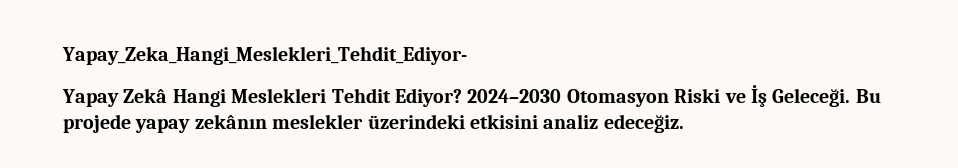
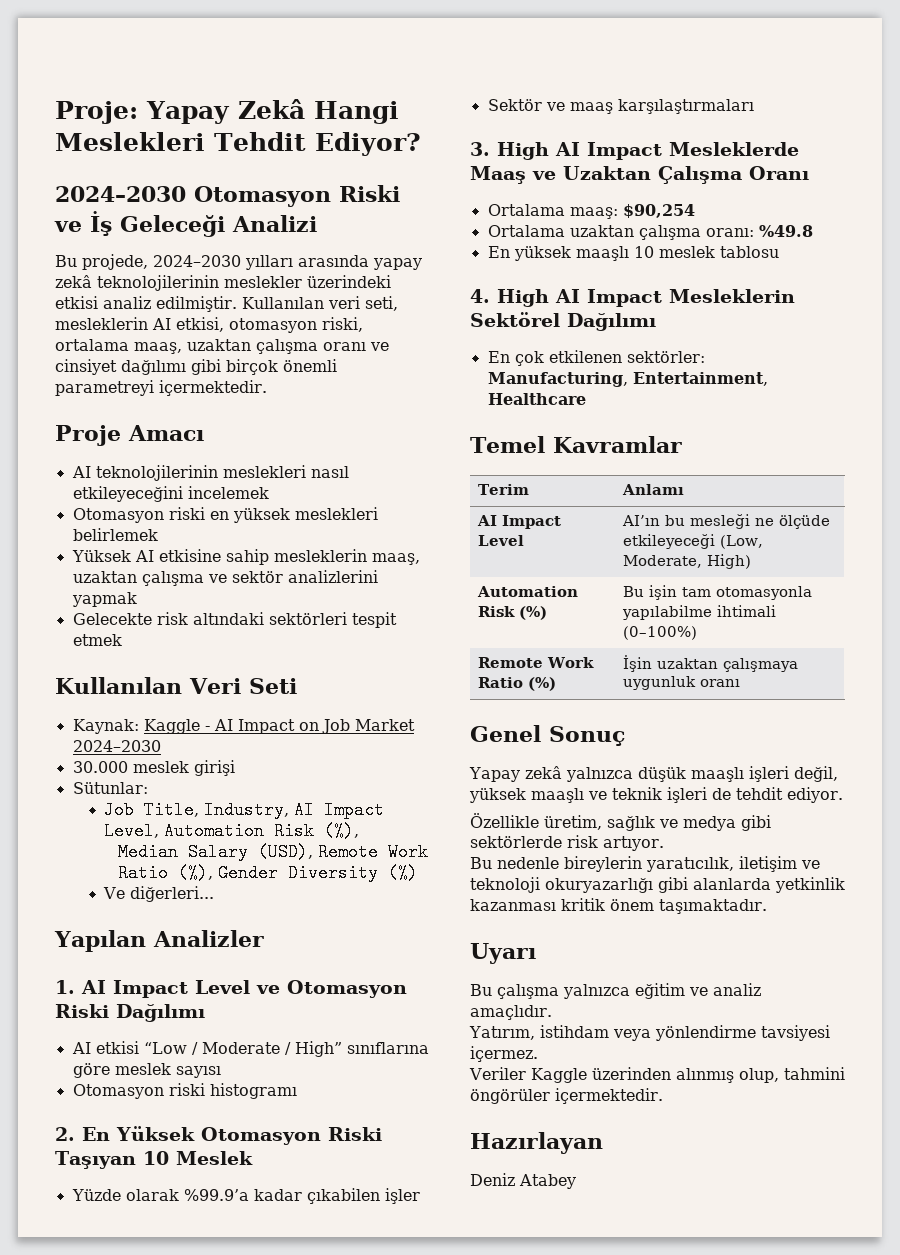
[62,46,467,65] Yapay_Zeka_Hangi_Meslekleri_Tehdit_Ediyor- // -> [55,101,138,124] Proje:
(462, 97) none -> (421, 144) //
[772,88,881,107] [63,114,684,133] Geleceği. Bu projede yapay zekânın meslekler üzerindeki etkisini analiz edeceğiz. -> [120,215,317,237] [55,254,422,270] [55,275,391,291] [55,296,398,312] [55,317,363,333] [55,339,389,354] [55,359,337,375] [55,380,267,396] [55,425,204,446] [71,465,349,481] [72,486,269,502] [72,507,378,523] [72,528,158,541] [71,549,420,565] [72,570,378,586] [71,592,137,607] [72,612,397,628] [72,634,122,646] [55,677,297,694] [72,719,415,734] [72,740,161,752] [72,760,235,776] [72,782,148,794] [104,801,385,819] [104,822,360,840] [118,843,429,861] [118,864,419,882] [103,886,215,902] [54,930,264,952] [55,980,407,998] [55,1004,205,1022] [71,1041,429,1057] [72,1063,221,1078] [72,1083,297,1099] [55,1126,382,1145] [55,1151,253,1169] [71,1188,420,1204] [487,99,754,114] [470,142,799,160] [470,166,809,184] [487,204,695,219] [487,225,813,240] [487,246,779,261] [470,289,795,307] [470,312,656,331] [487,350,705,366] [487,372,768,387] [487,393,586,405] [470,436,682,453] [478,484,530,495] [622,484,685,495] [477,515,562,529] [478,535,525,546] [622,514,831,529] [623,534,764,549] [623,554,752,569] [477,586,579,597] [478,606,548,620] [623,585,813,600] [622,605,777,620] [623,626,698,640] [478,657,595,668] [478,677,557,691] [623,655,799,672] [623,676,741,690] [470,725,625,746] [469,766,838,782] [469,787,843,803] [470,813,771,831] [470,835,664,851] [470,856,820,872] [470,877,845,893] [470,898,767,914] [470,943,536,964] [470,983,761,999] [470,1005,552,1020] [469,1025,830,1041] [470,1046,538,1062] [469,1067,845,1083] [470,1088,663,1104] [470,1132,603,1154] [470,1173,576,1189] Geleceği Analizi // Bu projede, 2024–2030 yılları arasında yapay zekâ teknolojilerinin meslekler üzerindeki etkisi analiz edilmiştir. Kullanılan veri seti, mesleklerin AI etkisi, otomasyon riski, ortalama maaş, uzaktan çalışma oranı ve cinsiyet dağılımı gibi birçok önemli parametreyi içermektedir. // Proje Amacı // AI teknolojilerinin meslekleri nasıl etkileyeceğini incelemek // Otomasyon riski en yüksek meslekleri belirlemek // Yüksek AI etkisine sahip mesleklerin maaş, uzaktan çalışma ve sektör analizlerini yapmak // Gelecekte risk altındaki sektörleri tespit etmek // Kullanılan Veri Seti // Kaynak: Kaggle - AI Impact on Job Market 2024–2030 // 30.000 meslek girişi // Sütunlar: // Job Title, Industry, AI Impact Level, Automation Risk (%), // Median Salary (USD), Remote Work Ratio (%), Gender Diversity (%) // Ve diğerleri... // Yapılan Analizler // 1. AI Impact Level ve Otomasyon Riski Dağılımı // AI etkisi “Low / Moderate / High” sınıflarına göre meslek sayısı // Otomasyon riski histogramı // 2. En Yüksek Otomasyon Riski Taşıyan 10 Meslek // Yüzde olarak %99.9’a kadar çıkabilen işler // Sektör ve maaş karşılaştırmaları // 3. High AI Impact Mesleklerde Maaş ve Uzaktan Çalışma Oranı // Ortalama maaş: $90,254 // Ortalama uzaktan çalışma oranı: %49.8 // En yüksek maaşlı 10 meslek tablosu // 4. High AI Impact Mesleklerin Sektörel Dağılımı // En çok etkilenen sektörler: Manufacturing, Entertainment, Healthcare // Temel Kavramlar // Terim | Anlamı // AI Impact Level | AI’ın bu mesleği ne ölçüde etkileyeceği (Low, Moderate, High) // Automation Risk (%) | Bu işin tam otomasyonla yapılabilme ihtimali (0–100%) // Remote Work Ratio (%) | İşin uzaktan çalışmaya uygunluk oranı // Genel Sonuç // Yapay zekâ yalnızca düşük maaşlı işleri değil, yüksek maaşlı ve teknik işleri de tehdit ediyor. // Özellikle üretim, sağlık ve medya gibi sektörlerde risk artıyor. // Bu nedenle bireylerin yaratıcılık, iletişim ve teknoloji okuryazarlığı gibi alanlarda yetkinlik kazanması kritik önem taşımaktadır. // Uyarı // Bu çalışma yalnızca eğitim ve analiz amaçlıdır. // Yatırım, istihdam veya yönlendirme tavsiyesi içermez. // Veriler Kaggle üzerinden alınmış olup, tahmini öngörüler içermektedir. // Hazırlayan // Deniz Atabey

